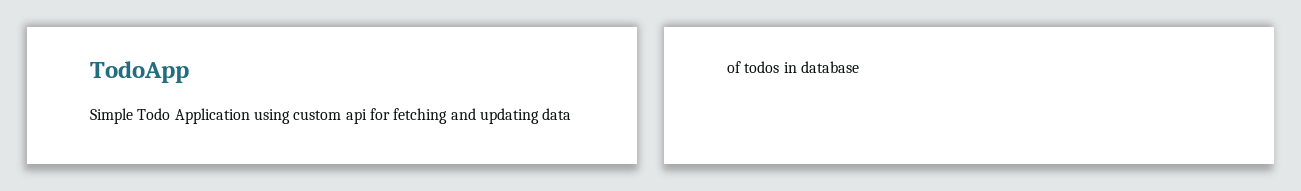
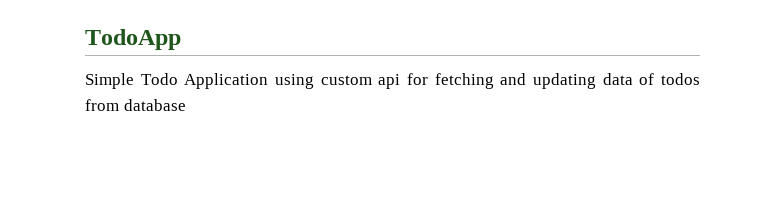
[783,62,797,73] in -> [85,99,119,111] from

